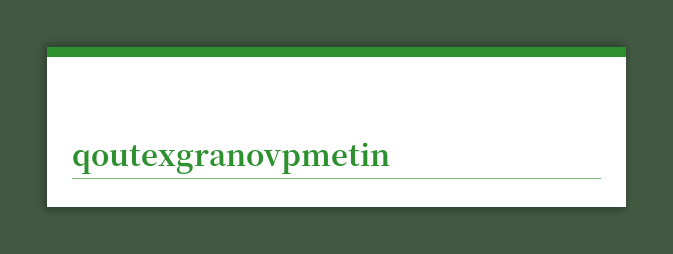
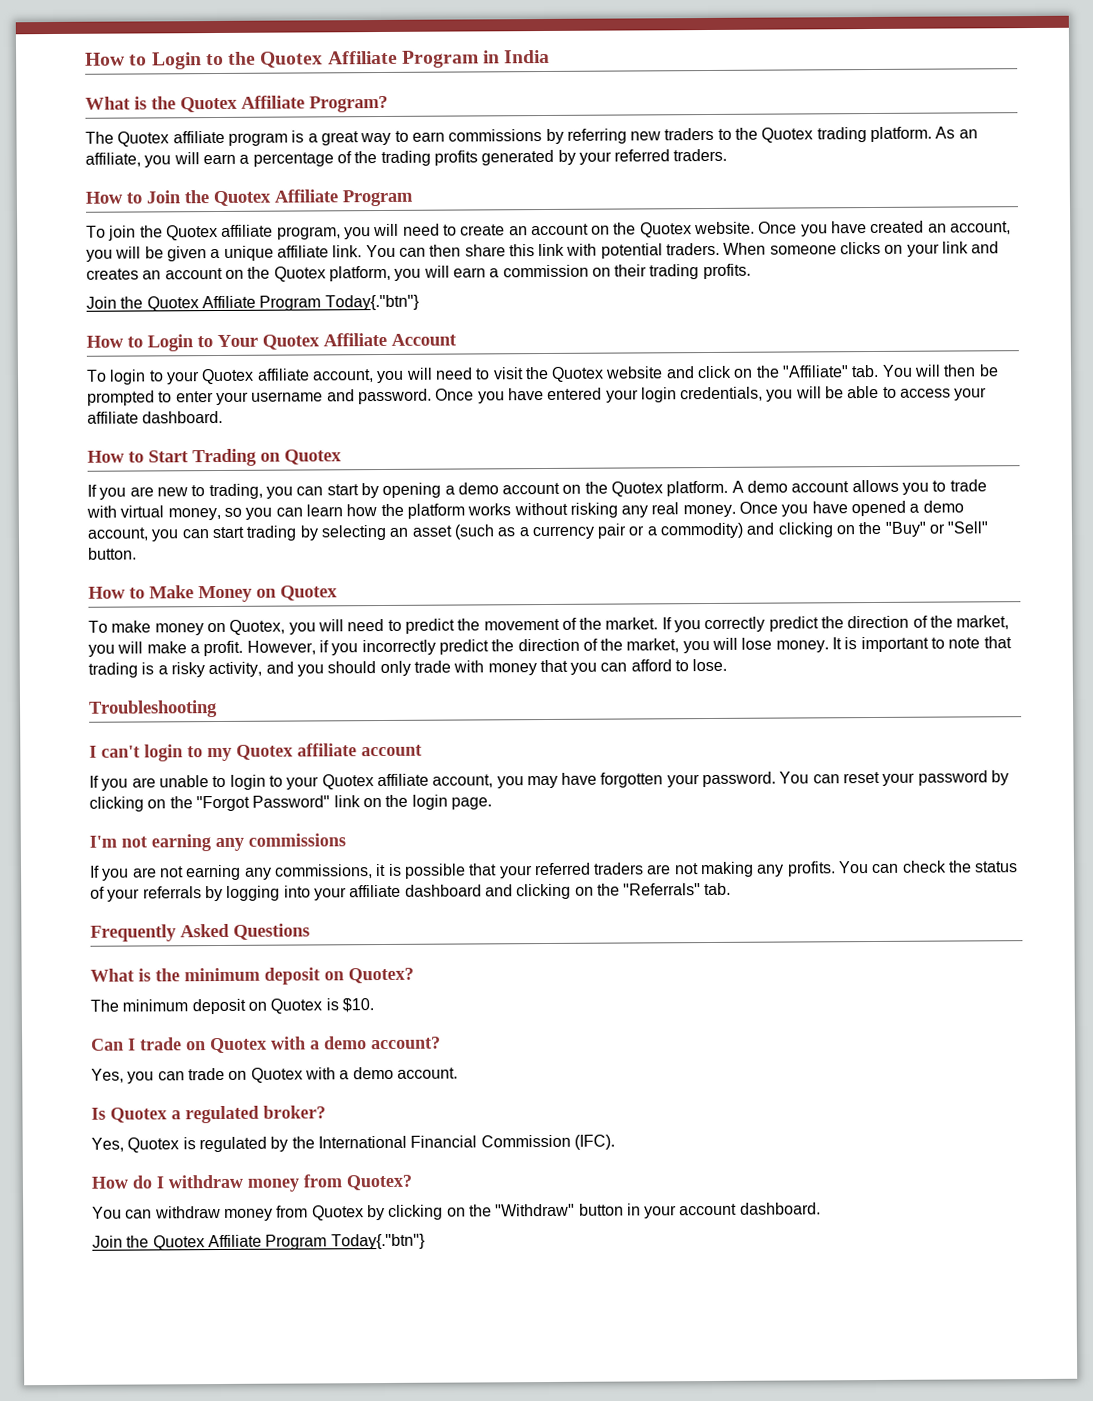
[72,142,390,174] qoutexgranovpmetin -> [85,49,551,70] [85,95,388,113] [85,126,978,147] [85,148,728,168] [85,189,413,207] [86,220,1012,241] [86,241,1000,262] [86,263,751,282] [86,294,420,312] [86,332,457,352] [86,364,999,385] [87,385,988,406] [87,410,224,424] [87,448,342,467] [87,479,987,500] [86,500,964,521] [87,521,989,542] [88,547,137,560] [88,585,338,603] [88,615,1010,636] [88,636,1012,657] [88,658,728,678] [88,700,218,718] [89,743,422,762] [89,770,1010,791] [89,794,492,812] [89,833,346,852] [90,860,1019,881] [90,882,732,902] [90,923,310,942] [90,967,414,985] [90,998,374,1015] [91,1036,441,1054] [91,1066,458,1084] [91,1105,326,1124] [91,1134,615,1153] [91,1174,412,1192] [92,1202,821,1221] [92,1233,426,1251] How to Login to the Quotex Affiliate Program in India // What is the Quotex Affiliate Program? // The Quotex affiliate program is a great way to earn commissions by referring new traders to the Quotex trading platform. As an affiliate, you will earn a percentage of the trading profits generated by your referred traders. // How to Join the Quotex Affiliate Program // To join the Quotex affiliate program, you will need to create an account on the Quotex website. Once you have created an account, you will be given a unique affiliate link. You can then share this link with potential traders. When someone clicks on your link and creates an account on the Quotex platform, you will earn a commission on their trading profits. // Join the Quotex Affiliate Program Today{."btn"} // How to Login to Your Quotex Affiliate Account // To login to your Quotex affiliate account, you will need to visit the Quotex website and click on the "Affiliate" tab. You will then be prompted to enter your username and password. Once you have entered your login credentials, you will be able to access your affiliate dashboard. // How to Start Trading on Quotex // If you are new to trading, you can start by opening a demo account on the Quotex platform. A demo account allows you to trade with virtual money, so you can learn how the platform works without risking any real money. Once you have opened a demo account, you can start trading by selecting an asset (such as a currency pair or a commodity) and clicking on the "Buy" or "Sell" button. // How to Make Money on Quotex // To make money on Quotex, you will need to predict the movement of the market. If you correctly predict the direction of the market, you will make a profit. However, if you incorrectly predict the direction of the market, you will lose money. It is important to note that trading is a risky activity, and you should only trade with money that you can afford to lose. // Troubleshooting // I can't login to my Quotex affiliate account // If you are unable to login to your Quotex affiliate account, you may have forgotten your password. You can reset your password by clicking on the "Forgot Password" link on the login page. // I'm not earning any commissions // If you are not earning any commissions, it is possible that your referred traders are not making any profits. You can check the status of your referrals by logging into your affiliate dashboard and clicking on the "Referrals" tab. // Frequently Asked Questions // What is the minimum deposit on Quotex? // The minimum deposit on Quotex is $10. // Can I trade on Quotex with a demo account? // Yes, you can trade on Quotex with a demo account. // Is Quotex a regulated broker? // Yes, Quotex is regulated by the International Financial Commission (IFC). // How do I withdraw money from Quotex? // You can withdraw money from Quotex by clicking on the "Withdraw" button in your account dashboard. // Join the Quotex Affiliate Program Today{."btn"}

